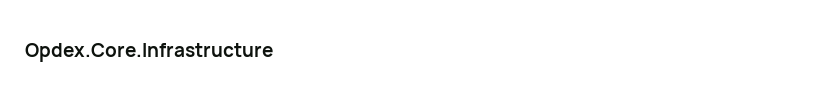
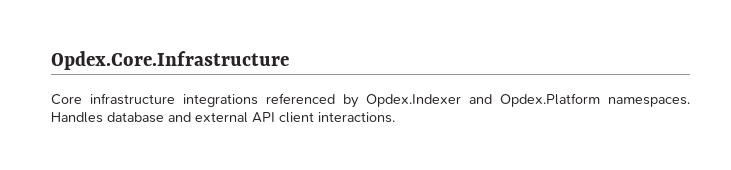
(273, 52) none -> [51,93,690,108] [51,112,395,123] // Core infrastructure integrations referenced by Opdex.Indexer and Opdex.Platform namespaces. Handles database and external API client interactions.

